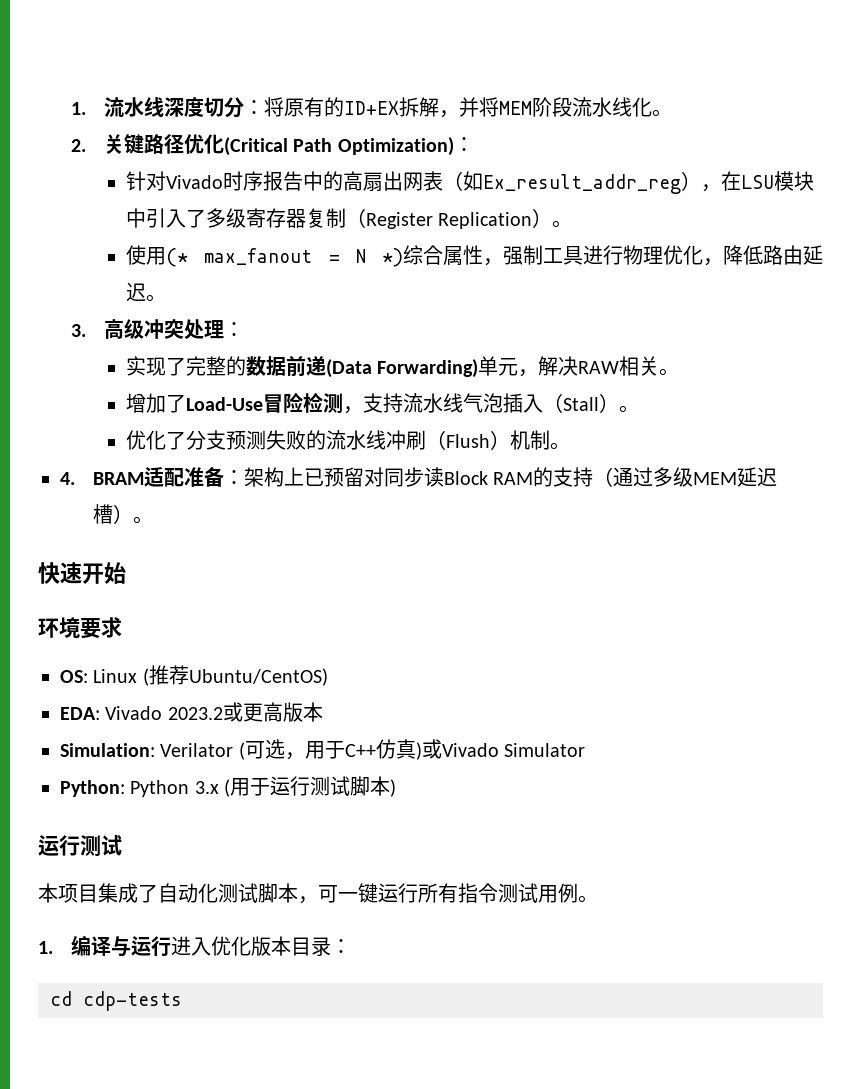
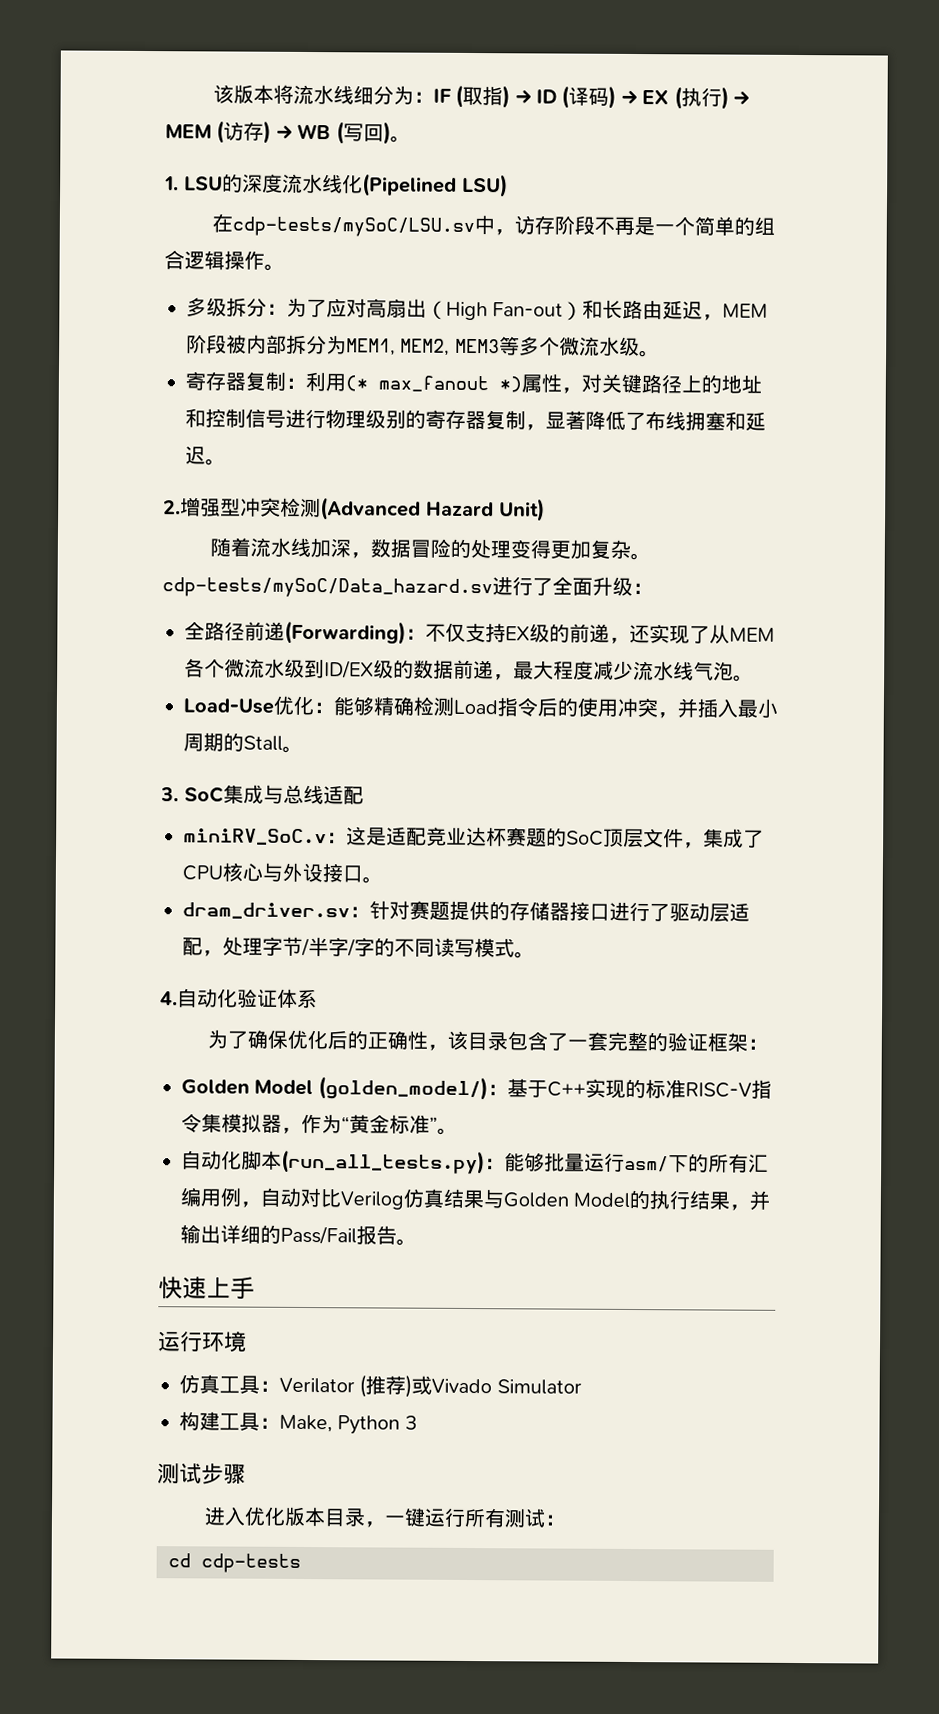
[71,97,673,118] [71,134,474,156] [126,171,815,194] [126,208,573,229] [126,245,823,267] [126,282,167,302] [71,319,245,340] [126,356,680,378] [126,392,640,414] [126,430,571,450] [60,467,778,487] [93,504,134,524] 1.流水线深度切分：将原有的ID+EX拆解，并将MEM阶段流水线化。 // 2.关键路径优化(Critical Path Optimization)： // 针对Vivado时序报告中的高扇出网表（如Ex_result_addr_reg），在LSU模块中引入了多级寄存器复制（Register Replication）。 // 使用(* max_fanout = N *)综合属性，强制工具进行物理优化，降低路由延迟。 // 3.高级冲突处理： // 实现了完整的数据前递(Data Forwarding)单元，解决RAW相关。 // 增加了Load-Use冒险检测，支持流水线气泡插入（Stall）。 // 优化了分支预测失败的流水线冲刷（Flush）机制。 // 4. BRAM适配准备：架构上已预留对同步读Block RAM的支持（通过多级MEM延迟槽） -> [212,84,751,110] [165,120,411,145] [164,173,508,198] [211,213,775,238] [164,250,285,271] [186,297,769,321] [186,334,660,358] [185,371,762,394] [185,408,766,431] [185,446,226,466] [163,497,545,522] [209,537,651,561] [162,576,653,599] [184,620,775,645] [184,658,754,682] [183,695,778,719] [183,732,303,753] [160,784,364,805] [183,826,764,849] [182,862,383,884] [182,900,750,923] [182,936,535,959] [160,988,318,1009] [206,1029,768,1052] [181,1076,772,1101] [181,1113,458,1135] [181,1149,769,1175] [180,1187,771,1211] [180,1224,397,1245] 该版本将流水线细分为：IF (取指) → ID (译码) → EX (执行) → MEM (访存) → WB (写回)。 // 1. LSU的深度流水线化(Pipelined LSU) // 在cdp-tests/mySoC/LSU.sv中，访存阶段不再是一个简单的组合逻辑操作。 // 多级拆分：为了应对高扇出（High Fan-out）和长路由延迟，MEM阶段被内部拆分为MEM1, MEM2, MEM3等多个微流水级。 // 寄存器复制：利用(* max_fanout *)属性，对关键路径上的地址和控制信号进行物理级别的寄存器复制，显著降低了布线拥塞和延迟。 // 2.增强型冲突检测(Advanced Hazard Unit) // 随着流水线加深，数据冒险的处理变得更加复杂。cdp-tests/mySoC/Data_hazard.sv进行了全面升级： // 全路径前递(Forwarding)：不仅支持EX级的前递，还实现了从MEM各个微流水级到ID/EX级的数据前递，最大程度减少流水线气泡。 // Load-Use优化：能够精确检测Load指令后的使用冲突，并插入最小周期的Stall。 // 3. SoC集成与总线适配 // miniRV_SoC.v：这是适配竞业达杯赛题的SoC顶层文件，集成了CPU核心与外设接口。 // dram_driver.sv：针对赛题提供的存储器接口进行了驱动层适配，处理字节/半字/字的不同读写模式。 // 4.自动化验证体系 // 为了确保优化后的正确性，该目录包含了一套完整的验证框架： // Golden Model (golden_model/)：基于C++实现的标准RISC-V指令集模拟器，作为“黄金标准”。 // 自动化脚本(run_all_tests.py)：能够批量运行asm/下的所有汇编用例，自动对比Verilog仿真结果与Golden Model的执行结果，并输出详细的Pass/Fail报告
[82,562,126,584] 开始 // -> [206,1276,255,1300] [157,1331,203,1353] 上手 // 运行
[80,617,122,639] [60,665,328,686] [60,702,323,722] [60,739,586,760] [60,776,397,797] [38,835,122,856] [38,883,598,904] [38,935,332,957] 要求 // OS: Linux (推荐Ubuntu/CentOS) // EDA: Vivado 2023.2或更高版本 // Simulation: Verilator (可选，用于C++仿真)或Vivado Simulator // Python: Python 3.x (用于运行测试脚本) // 运行测试 // 本项目集成了自动化测试脚本，可一键运行所有指令测试用例。 // 1.编译与运行进入优化版本目录 -> [179,1374,582,1398] [179,1411,418,1435] [157,1463,246,1485] [203,1506,546,1528] // 仿真工具：Verilator (推荐)或Vivado Simulator // 构建工具：Make, Python 3 // 测试步骤 // 进入优化版本目录，一键运行所有测试

